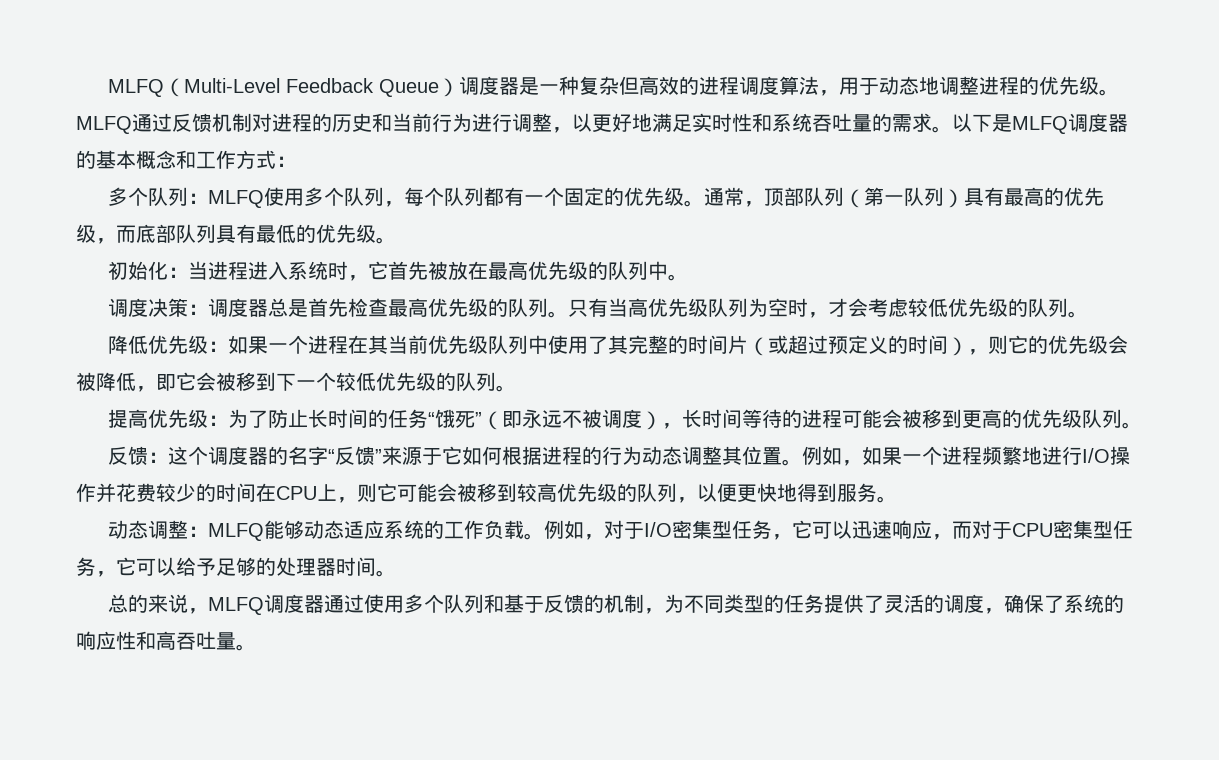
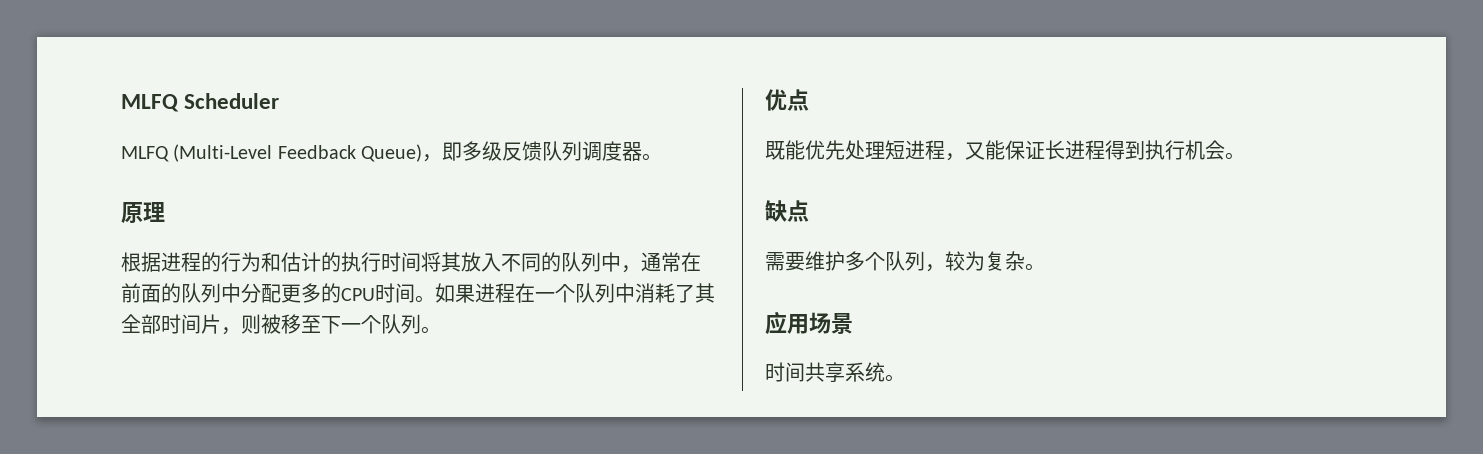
[107,76,1119,97] [76,113,1128,134] [76,150,296,169] [107,187,1104,208] [76,224,396,244] [107,261,688,281] [107,298,1088,318] [107,335,1128,356] [76,372,516,392] [107,409,1142,430] [107,446,1130,466] [76,483,897,503] [107,520,1133,541] [76,557,396,577] [107,594,1124,615] [76,631,236,650] MLFQ（Multi-Level Feedback Queue）调度器是一种复杂但高效的进程调度算法，用于动态地调整进程的优先级。MLFQ通过反馈机制对进程的历史和当前行为进行调整，以更好地满足实时性和系统吞吐量的需求。以下是MLFQ调度器的基本概念和工作方式： // 多个队列：MLFQ使用多个队列，每个队列都有一个固定的优先级。通常，顶部队列（第一队列）具有最高的优先级，而底部队列具有最低的优先级。 // 初始化：当进程进入系统时，它首先被放在最高优先级的队列中。 // 调度决策：调度器总是首先检查最高优先级的队列。只有当高优先级队列为空时，才会考虑较低优先级的队列。 // 降低优先级：如果一个进程在其当前优先级队列中使用了其完整的时间片（或超过预定义的时间），则它的优先级会被降低，即它会被移到下一个较低优先级的队列。 // 提高优先级：为了防止长时间的任务“饿死”（即永远不被调度），长时间等待的进程可能会被移到更高的优先级队列。 // 反馈：这个调度器的名字“反馈”来源于它如何根据进程的行为动态调整其位置。例如，如果一个进程频繁地进行I/O操作并花费较少的时间在CPU上，则它可能会被移到较高优先级的队列，以便更快地得到服务。 // 动态调整：MLFQ能够动态适应系统的工作负载。例如，对于I/O密集型任务，它可以迅速响应，而对于CPU密集型任务，它可以给予足够的处理器时间。 // 总的来说，MLFQ调度器通过使用多个队列和基于反馈的机制，为不同类型的任务提供了灵活的调度，确保了系统的响应性和高吞吐量 -> [121,93,280,112] [121,141,663,162] [121,202,165,223] [121,252,701,273] [121,283,715,303] [121,314,441,335] [765,89,809,111] [765,140,1245,161] [765,200,809,222] [765,251,1045,272] [765,311,853,335] [765,362,885,383] MLFQ Scheduler // MLFQ (Multi-Level Feedback Queue)，即多级反馈队列调度器。 // 原理 // 根据进程的行为和估计的执行时间将其放入不同的队列中，通常在前面的队列中分配更多的CPU时间。如果进程在一个队列中消耗了其全部时间片，则被移至下一个队列。 // 优点 // 既能优先处理短进程，又能保证长进程得到执行机会。 // 缺点 // 需要维护多个队列，较为复杂。 // 应用场景 // 时间共享系统

